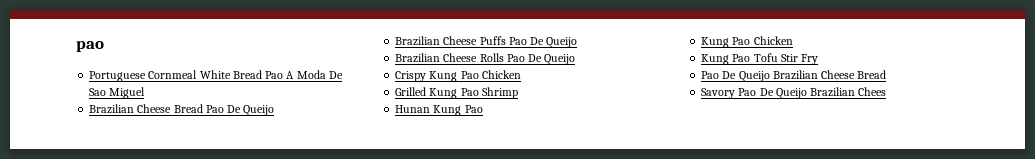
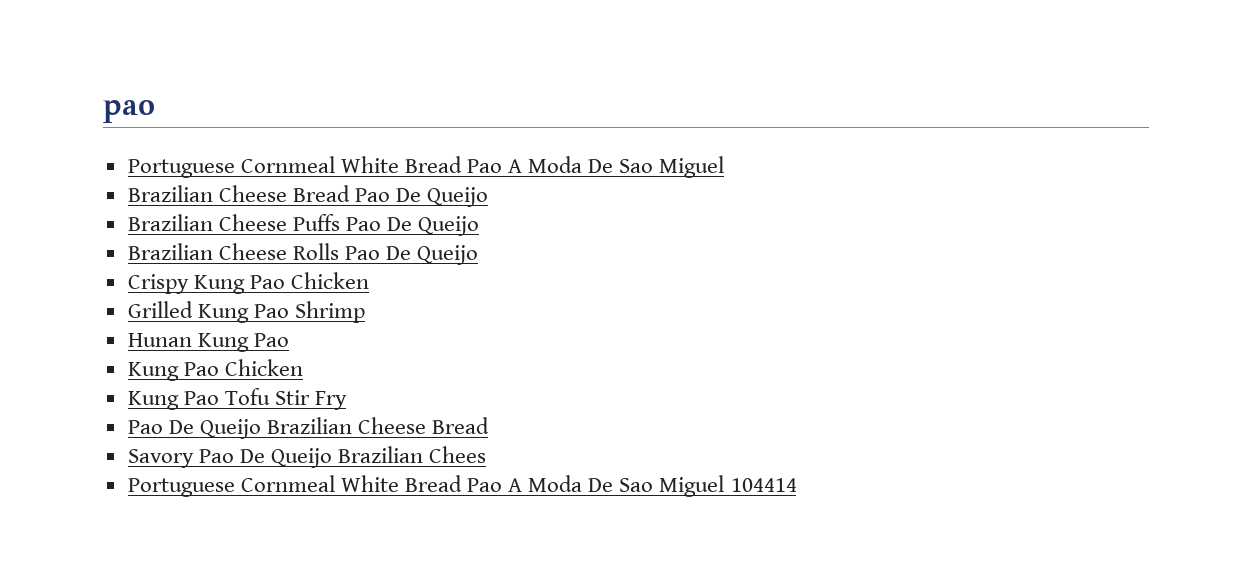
(887, 91) none -> [127,475,797,497] // Portuguese Cornmeal White Bread Pao A Moda De Sao Miguel 104414

